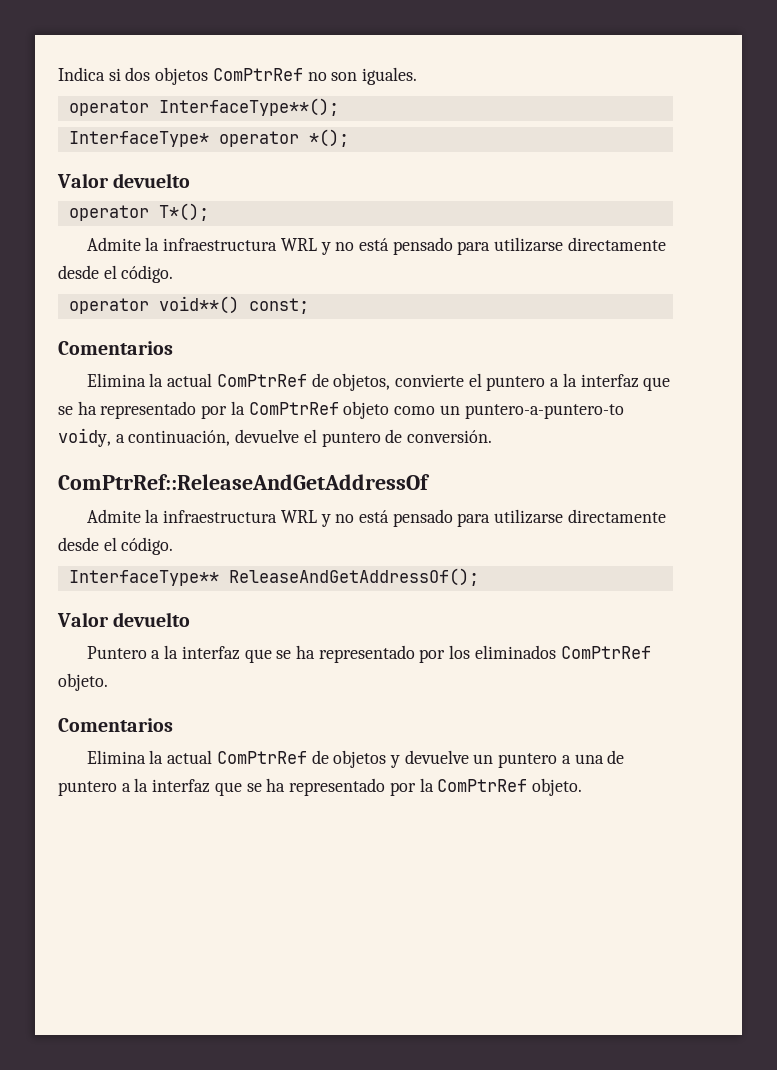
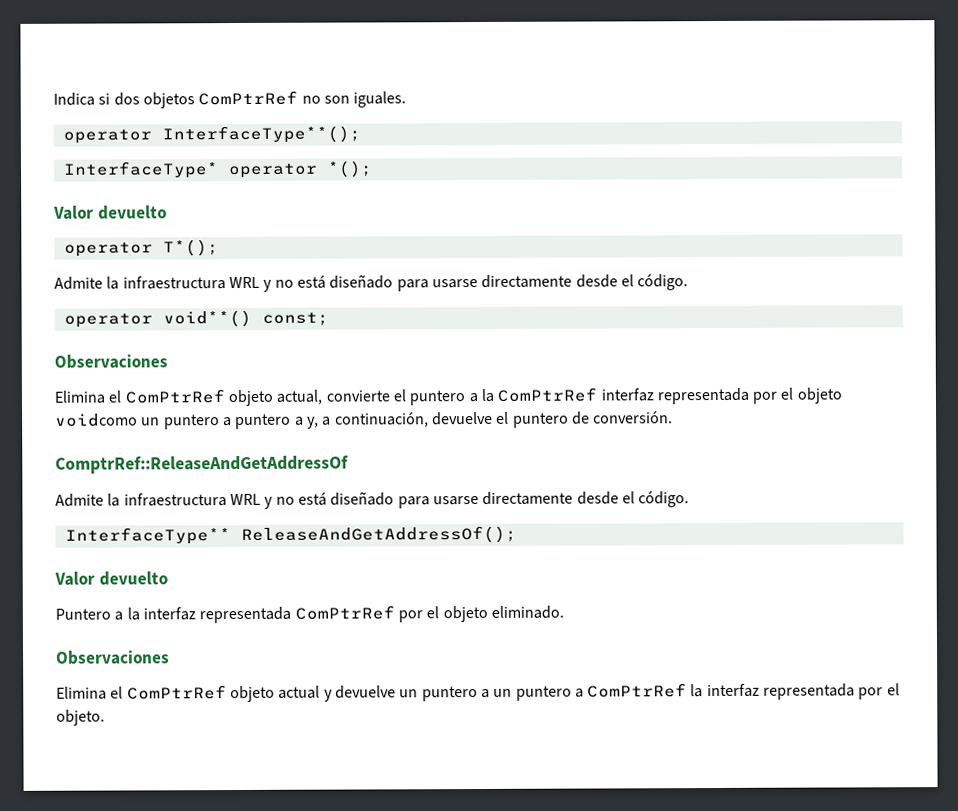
[392,237,564,255] pensado para utilizarse -> [329,274,478,292] diseñado para usarse
[58,341,173,355] [86,373,391,391] Comentarios // Elimina la actual ComPtrRef de objetos, -> [54,354,168,369] [54,389,323,407] Observaciones // Elimina el ComPtrRef objeto actual,
[580,374,671,391] [58,401,624,419] [58,428,111,447] interfaz que se ha representado por la ComPtrRef objeto como un puntero-a-puntero-to voidy, -> [497,387,842,405] [55,413,319,430] ComPtrRef interfaz representada por el objeto voidcomo un puntero a puntero a y,
[58,474,430,490] [86,509,564,527] ComPtrRef::ReleaseAndGetAddressOf // Admite la infraestructura WRL y no está pensado para utilizarse -> [55,455,349,474] [55,491,479,509] ComptrRef::ReleaseAndGetAddressOf // Admite la infraestructura WRL y no está diseñado para usarse
[244,645,651,663] [58,673,108,691] [58,718,173,732] [86,750,387,768] que se ha representado por los eliminados ComPtrRef objeto. // Comentarios // Elimina la actual ComPtrRef de objetos -> [199,605,564,624] [56,650,170,665] [56,685,321,703] representada ComPtrRef por el objeto eliminado. // Observaciones // Elimina el ComPtrRef objeto actual
[574,750,625,764] [58,778,528,796] una de puntero a la interfaz que se ha representado por la ComPtrRef -> [493,683,900,701] un puntero a ComPtrRef la interfaz representada por el

